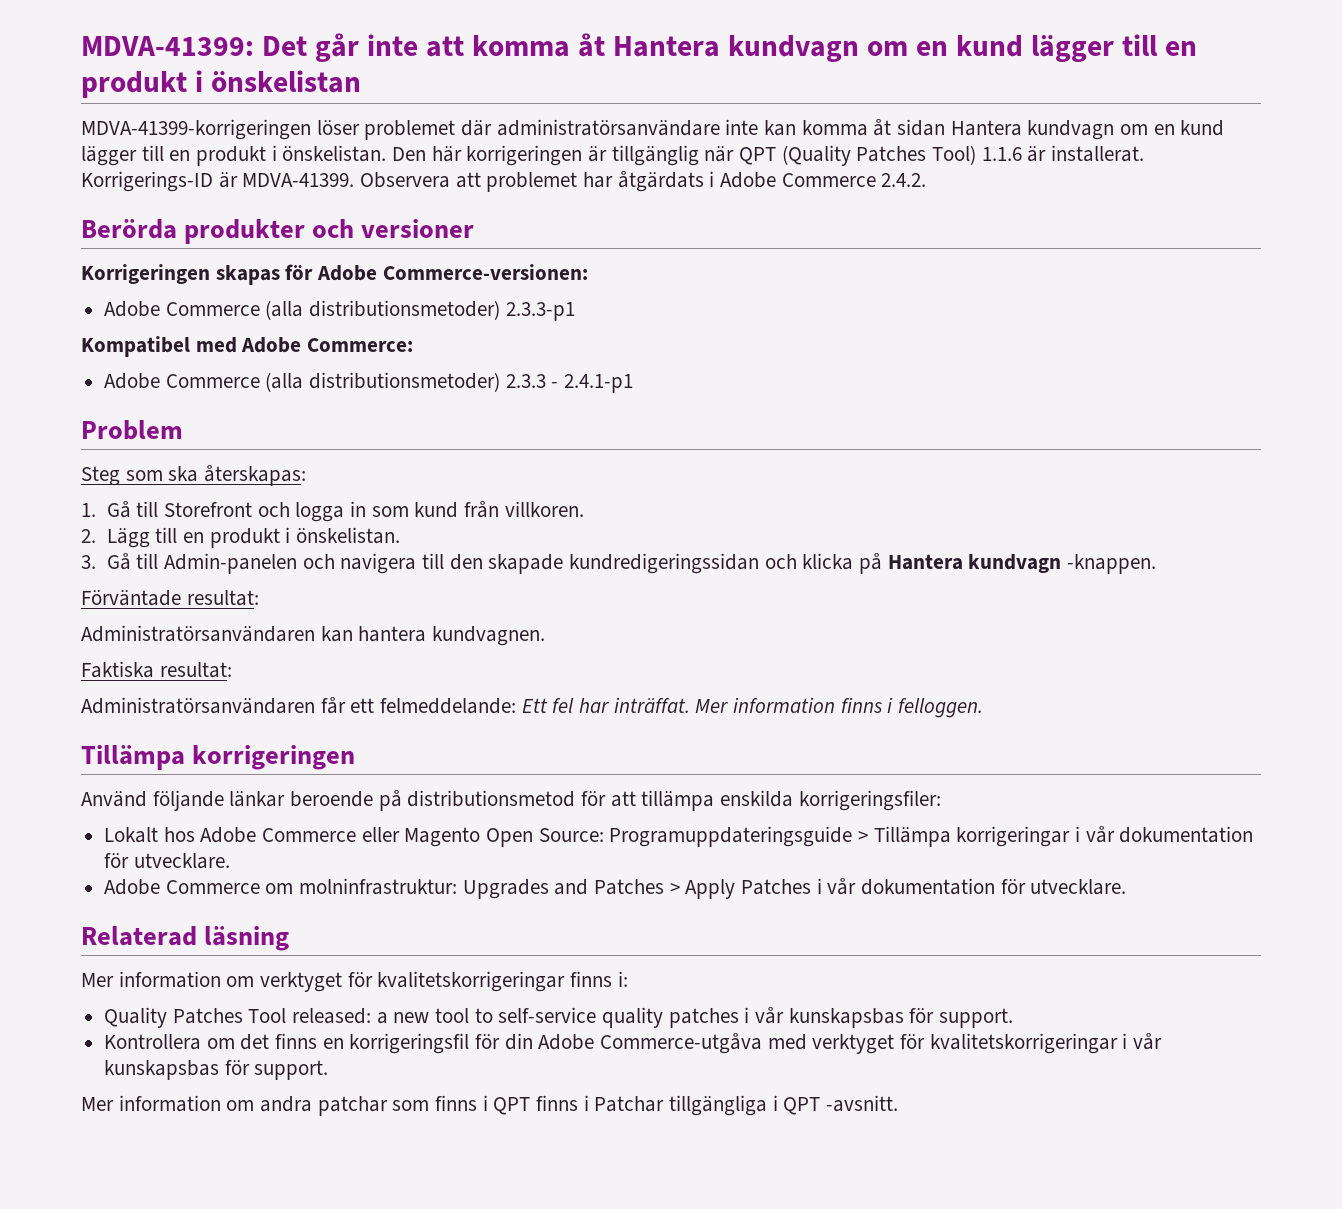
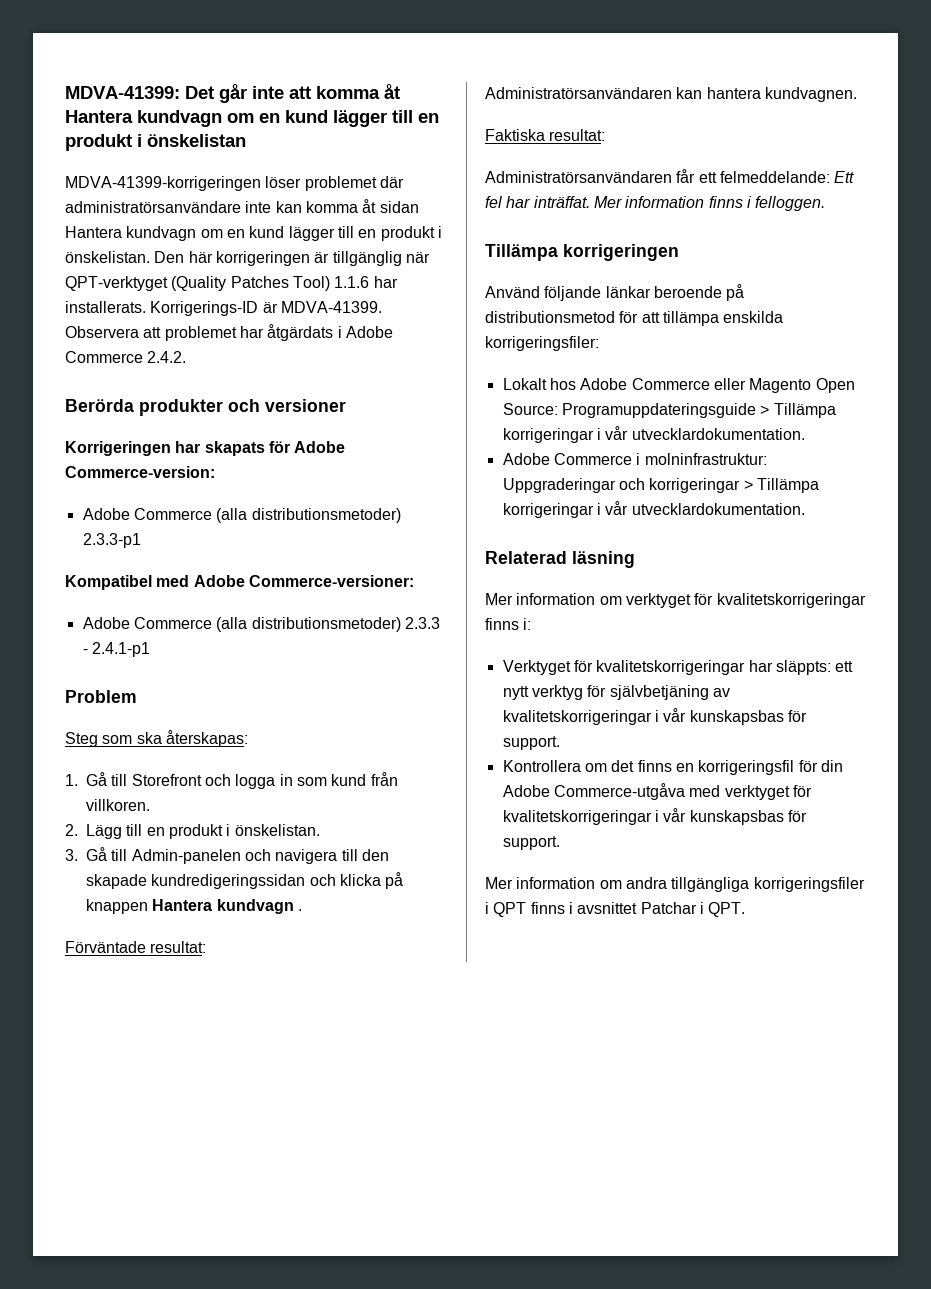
[739,147,777,165] QPT -> [65,276,168,291] QPT-verktyget
[1027,145,1145,162] är installerat. -> [373,276,398,288] [65,301,146,313] har installerats.
[215,265,280,285] skapas -> [175,441,265,456] har skapats
[382,264,588,280] Commerce-versionen: -> [65,466,215,478] Commerce-version:
[307,338,414,352] Commerce: -> [248,575,414,587] Commerce-versioner:
[887,554,1156,574] Hantera kundvagn -knappen. -> [86,899,302,914] knappen Hantera kundvagn .
[1119,826,1254,843] [104,853,230,869] [104,878,1127,899] dokumentation för utvecklare. // Adobe Commerce om molninfrastruktur: Upgrades and Patches > Apply Patches i vår dokumentation för utvecklare. -> [631,428,805,440] [502,453,767,465] [502,478,819,493] [502,501,805,518] utvecklardokumentation. // Adobe Commerce i molninfrastruktur: Uppgraderingar och korrigeringar > Tillämpa korrigeringar i vår utvecklardokumentation.
[104,1007,739,1028] Quality Patches Tool released: a new tool to self-service quality patches -> [502,660,854,675] [502,685,730,700] [502,710,652,725] Verktyget för kvalitetskorrigeringar har släppts: ett nytt verktyg för självbetjäning av kvalitetskorrigeringar
[317,1095,478,1116] patchar som finns -> [671,877,865,892] tillgängliga korrigeringsfiler
[594,1095,899,1116] Patchar tillgängliga i QPT -avsnitt. -> [577,902,746,917] avsnittet Patchar i QPT.

